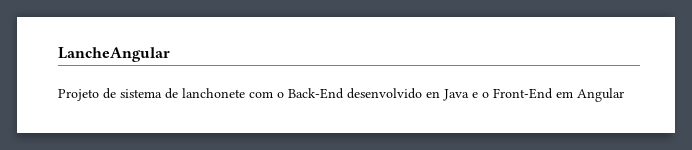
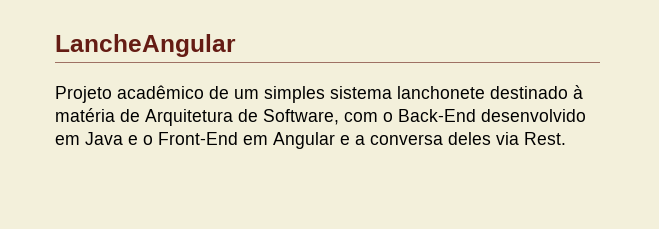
[103,88,245,99] de sistema de lanchonete -> [117,85,583,103] [55,108,339,126] acadêmico de um simples sistema lanchonete destinado à matéria de Arquitetura de Software,
[426,91,440,98] en -> [55,135,80,145] em
(624, 95) none -> [340,132,566,145] e a conversa deles via Rest.

